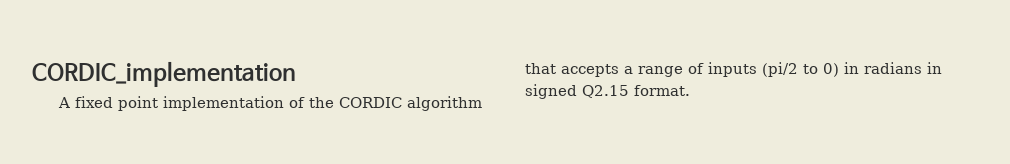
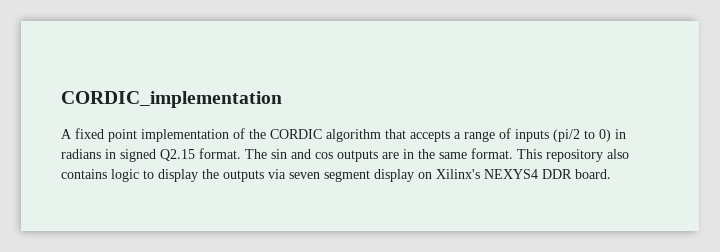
(690, 90) none -> [245,148,629,162] [61,169,611,182] The sin and cos outputs are in the same format. This repository also contains logic to display the outputs via seven segment display on Xilinx's NEXYS4 DDR board.

